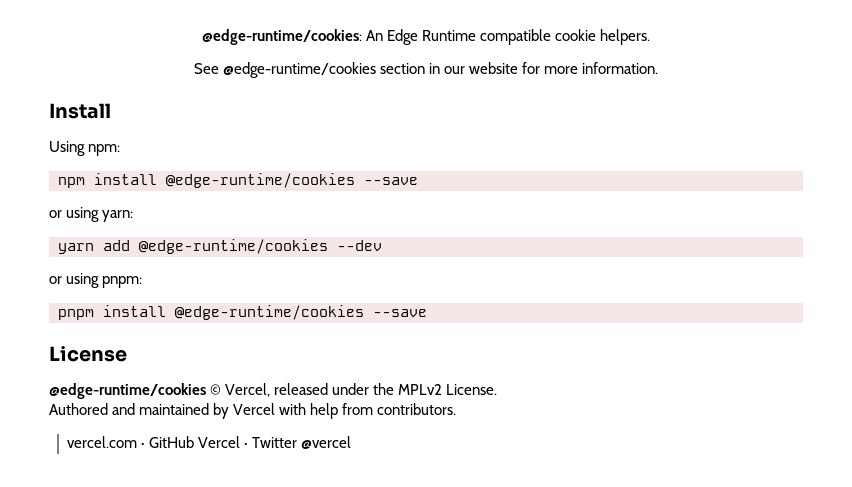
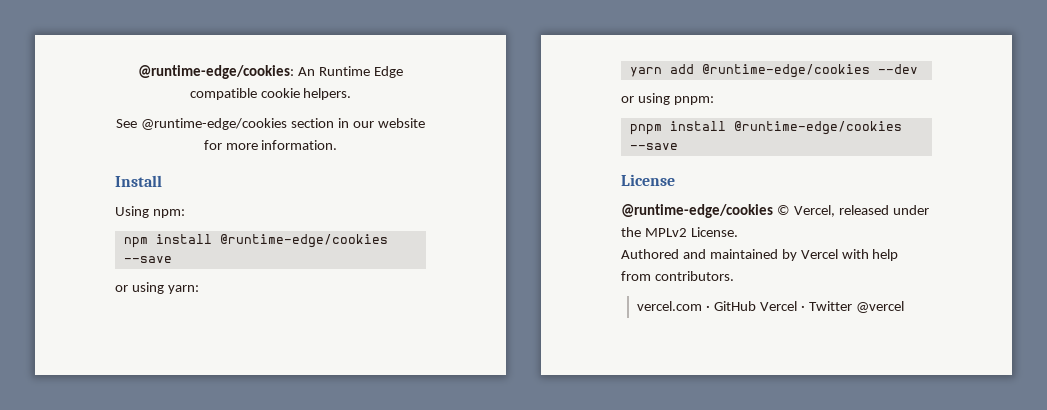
[201,29,477,45] @edge-runtime/cookies: An Edge Runtime -> [138,65,403,79] @runtime-edge/cookies: An Runtime Edge
[222,62,376,78] @edge-runtime/cookies -> [141,118,288,130] @runtime-edge/cookies
[166,173,355,188] @edge-runtime/cookies -> [219,234,388,248] @runtime-edge/cookies
[139,239,328,254] @edge-runtime/cookies -> [701,64,870,78] @runtime-edge/cookies
[175,305,364,320] @edge-runtime/cookies -> [733,121,902,135] @runtime-edge/cookies
[49,383,206,399] @edge-runtime/cookies -> [621,204,773,218] @runtime-edge/cookies

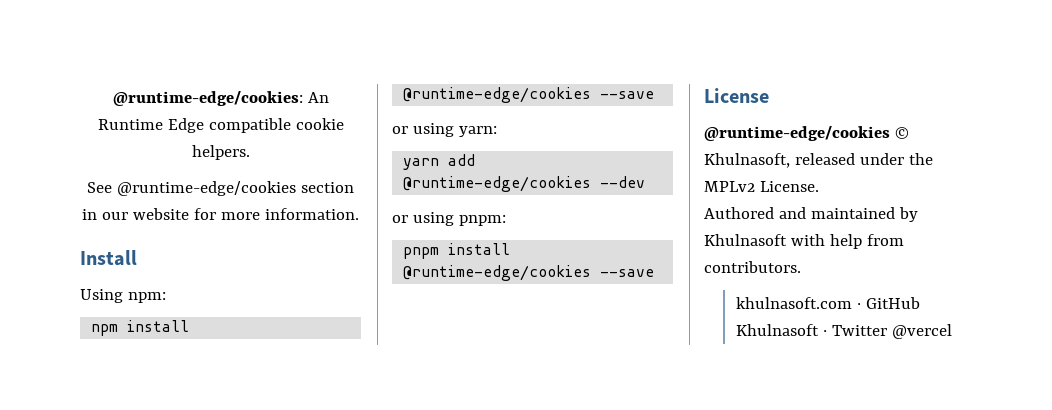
[793,205,835,217] Vercel, -> [704,153,790,168] Khulnasoft,
[800,249,838,259] Vercel -> [704,234,787,246] Khulnasoft
[637,301,703,311] vercel.com -> [735,297,852,309] khulnasoft.com
[760,301,798,311] Vercel -> [735,324,819,336] Khulnasoft

